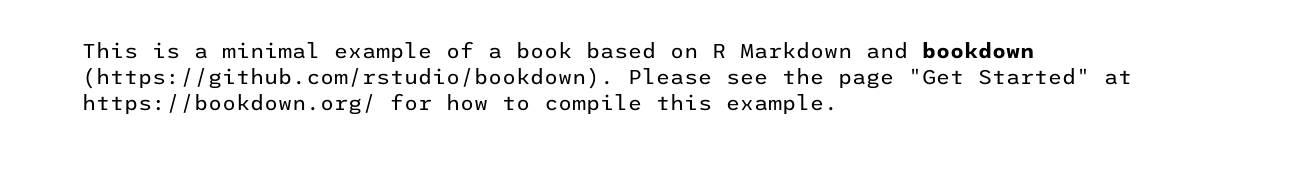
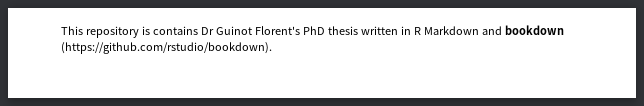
[152,41,698,62] is a minimal example of a book based on -> [85,26,411,38] repository is contains Dr Guinot Florent's PhD thesis written in
[628,68,1132,89] [82,93,838,115] Please see the page "Get Started" at https://bookdown.org/ for how to compile this example. -> (272, 48) none

